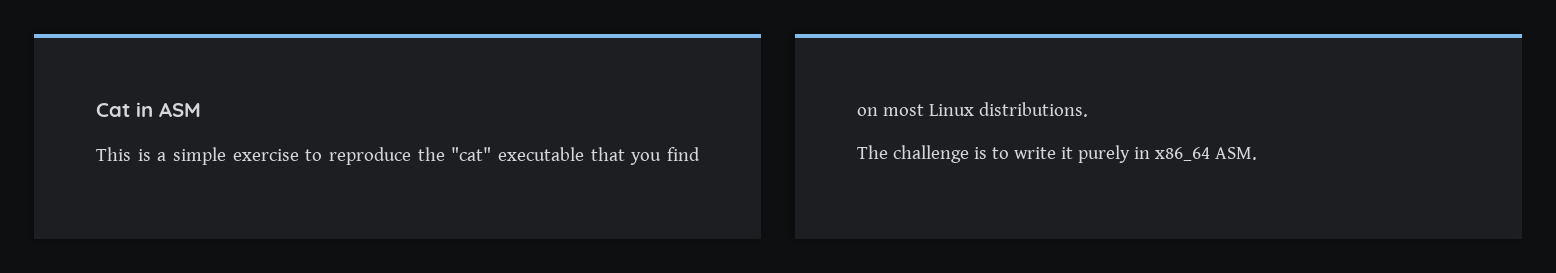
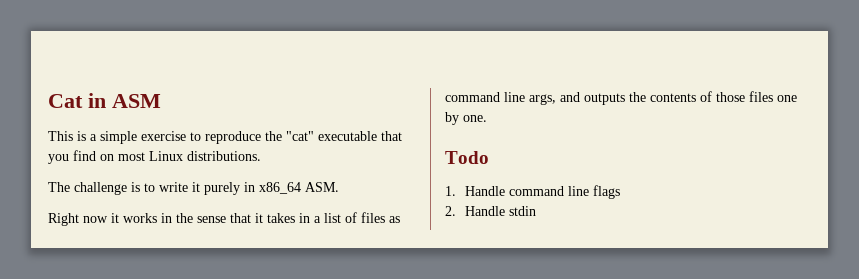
(1257, 153) none -> [48,212,400,226] [445,91,797,105] [445,112,487,125] [445,151,489,164] [445,185,620,199] [445,206,536,216] // Right now it works in the sense that it takes in a list of files as command line args, and outputs the contents of those files one by one. // Todo // 1. Handle command line flags // 2. Handle stdin

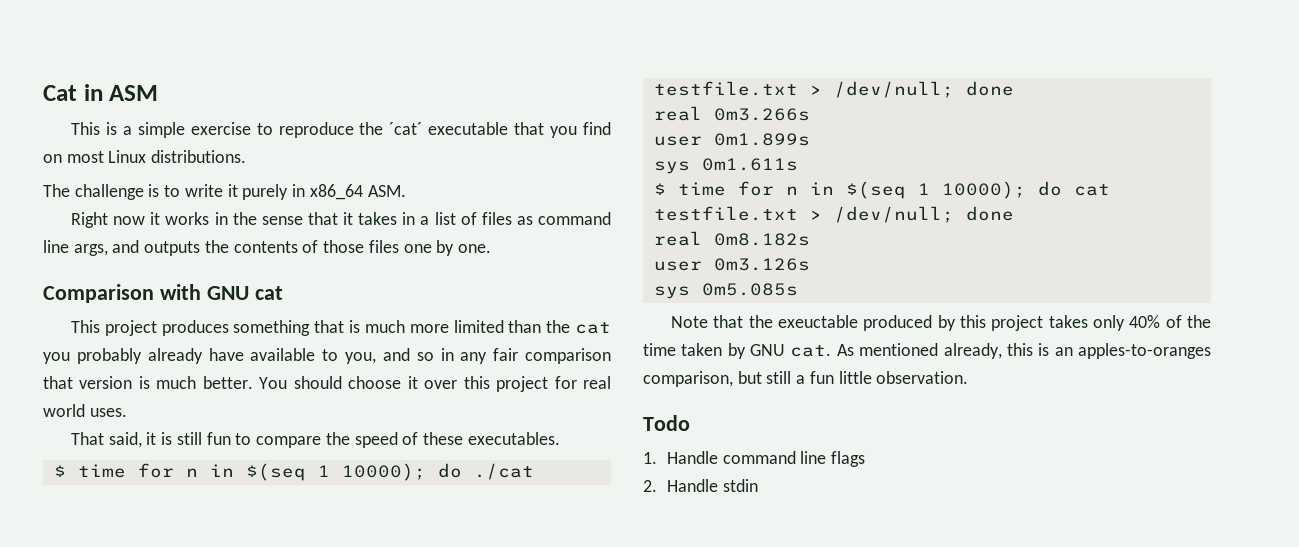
[286,131,314,141] "cat" -> [389,122,423,135] ´cat´
(487, 118) none -> [43,284,283,303] [71,320,612,336] [43,348,611,364] [43,376,611,392] [43,404,127,417] [71,432,560,448] [53,463,534,481] [653,81,1014,98] [653,106,810,121] [653,133,810,146] [653,158,798,174] [653,181,1110,199] [653,206,1014,223] [653,231,810,246] [653,258,810,271] [653,283,798,299] [671,315,1211,331] [643,343,1211,359] [643,371,969,387] // Comparison with GNU cat // This project produces something that is much more limited than the cat you probably already have available to you, and so in any fair comparison that version is much better. You should choose it over this project for real world uses. // That said, it is still fun to compare the speed of these executables. // $ time for n in $(seq 1 10000); do ./cat testfile.txt > /dev/null; done // real 0m3.266s // user 0m1.899s // sys 0m1.611s // $ time for n in $(seq 1 10000); do cat testfile.txt > /dev/null; done // real 0m8.182s // user 0m3.126s // sys 0m5.085s // Note that the exeuctable produced by this project takes only 40% of the time taken by GNU cat. As mentioned already, this is an apples-to-oranges comparison, but still a fun little observation.

